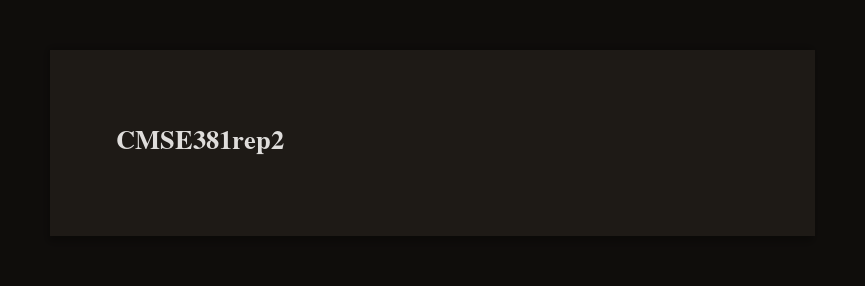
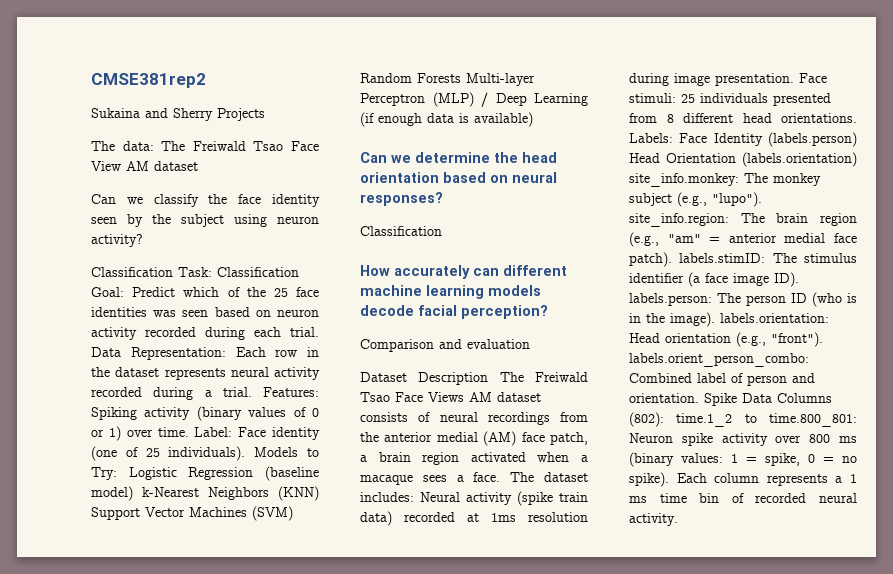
(284, 143) none -> [91,108,265,121] [91,141,319,151] [91,161,198,171] [91,194,320,207] [91,214,319,227] [91,234,143,247] [91,267,299,277] [91,287,319,297] [91,307,319,317] [91,327,319,340] [91,347,319,360] [91,367,320,380] [91,387,319,400] [91,406,319,421] [91,426,320,441] [91,446,319,461] [91,466,319,481] [91,486,319,501] [91,506,293,521] [360,73,535,86] [360,92,588,107] [360,112,533,127] [360,152,557,163] [360,172,557,183] [360,192,443,206] [360,226,442,236] [360,265,567,279] [360,285,541,299] [360,305,548,319] [360,339,530,352] [360,372,588,385] [360,392,541,402] [360,412,588,425] [360,431,588,446] [360,452,588,465] [360,472,588,485] [360,491,588,506] [360,511,588,526] [629,73,827,86] [629,93,831,106] [629,113,857,123] [629,132,857,147] [629,152,857,167] [629,173,821,187] [629,192,762,207] [629,213,857,227] [629,232,857,247] [629,252,857,267] [629,272,799,287] [629,292,857,307] [629,312,829,327] [629,332,823,347] [629,353,809,367] [629,373,815,386] [629,393,832,406] [629,412,857,427] [629,433,857,446] [629,452,857,467] [629,472,857,487] [629,493,857,503] [629,513,678,526] // Sukaina and Sherry Projects // The data: The Freiwald Tsao Face View AM dataset // Can we classify the face identity seen by the subject using neuron activity? // Classification Task: Classification Goal: Predict which of the 25 face identities was seen based on neuron activity recorded during each trial. Data Representation: Each row in the dataset represents neural activity recorded during a trial. Features: Spiking activity (binary values of 0 or 1) over time. Label: Face identity (one of 25 individuals). Models to Try: Logistic Regression (baseline model) k-Nearest Neighbors (KNN) Support Vector Machines (SVM) Random Forests Multi-layer Perceptron (MLP) / Deep Learning (if enough data is available) // Can we determine the head orientation based on neural responses? // Classification // How accurately can different machine learning models decode facial perception? // Comparison and evaluation // Dataset Description The Freiwald Tsao Face Views AM dataset consists of neural recordings from the anterior medial (AM) face patch, a brain region activated when a macaque sees a face. The dataset includes: Neural activity (spike train data) recorded at 1ms resolution during image presentation. Face stimuli: 25 individuals presented from 8 different head orientations. Labels: Face Identity (labels.person) Head Orientation (labels.orientation) site_info.monkey: The monkey subject (e.g., "lupo"). site_info.region: The brain region (e.g., "am" = anterior medial face patch). labels.stimID: The stimulus identifier (a face image ID). labels.person: The person ID (who is in the image). labels.orientation: Head orientation (e.g., "front"). labels.orient_person_combo: Combined label of person and orientation. Spike Data Columns (802): time.1_2 to time.800_801: Neuron spike activity over 800 ms (binary values: 1 = spike, 0 = no spike). Each column represents a 1 ms time bin of recorded neural activity.

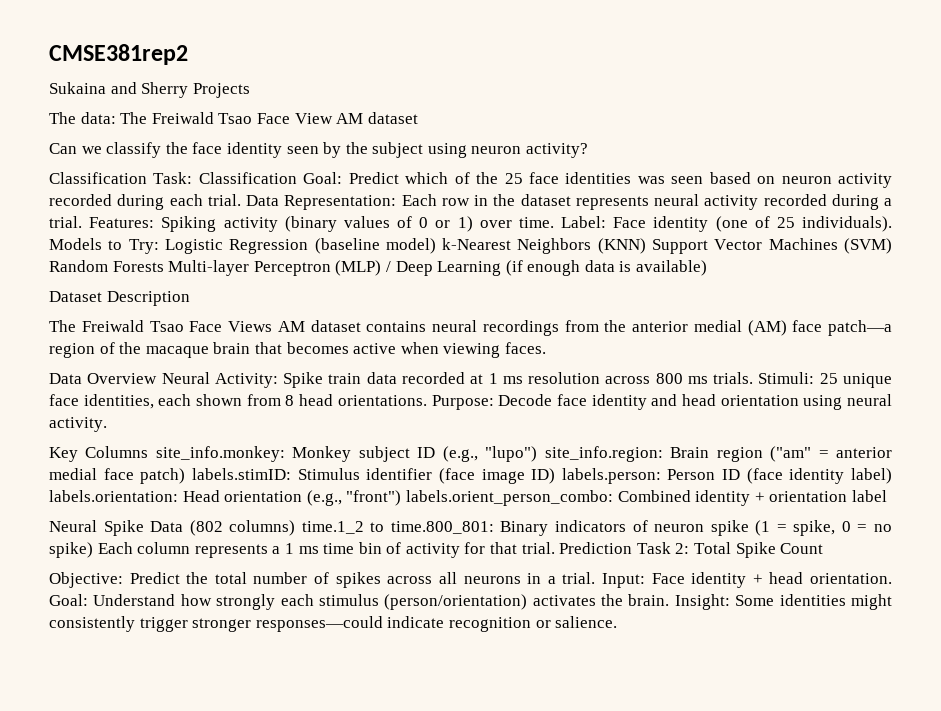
[360,152,557,163] [360,172,557,183] [360,192,443,206] [360,226,442,236] [360,265,567,279] [360,285,541,299] [360,305,548,319] [360,339,530,352] // Can we determine the head orientation based on neural responses? // Classification // How accurately can different machine learning models decode facial perception? // Comparison and evaluation -> (708, 268) none
(489, 378) none -> (190, 298) //
[360,412,431,422] consists of -> [366,321,427,332] contains
[550,432,588,445] [360,452,588,465] [360,472,588,485] [360,491,588,506] [360,511,588,526] [629,73,827,86] [629,93,831,106] patch, a brain region activated when a macaque sees a face. The dataset includes: Neural activity (spike train data) recorded at 1ms resolution during image presentation. Face stimuli: 25 individuals presented -> [828,320,892,336] [49,342,546,358] [49,372,893,388] [49,394,243,409] patch—a region of the macaque brain that becomes active when viewing faces. // Data Overview Neural Activity: Spike train data recorded at 1 ms resolution across 800 ms trials. Stimuli: 25 unique face identities, each shown
[683,113,733,123] different -> (295, 400) none
[629,132,857,147] [629,152,857,167] [629,173,821,187] [629,192,762,207] [629,213,857,227] [629,232,857,247] [629,252,857,267] [629,272,799,287] [629,292,857,307] [629,312,715,327] Labels: Face Identity (labels.person) Head Orientation (labels.orientation) site_info.monkey: The monkey subject (e.g., "lupo"). site_info.region: The brain region (e.g., "am" = anterior medial face patch). labels.stimID: The stimulus identifier (a face image ID). labels.person: The person ID (who is in the image). -> [431,394,892,410] [49,417,107,432] [49,446,892,462] [49,468,892,484] Purpose: Decode face identity and head orientation using neural activity. // Key Columns site_info.monkey: Monkey subject ID (e.g., "lupo") site_info.region: Brain region ("am" = anterior medial face patch) labels.stimID: Stimulus identifier (face image ID) labels.person: Person ID (face identity label)
[771,332,823,347] "front"). -> [346,490,402,506] "front")
[697,373,815,386] [629,393,832,406] [629,412,857,427] [629,433,857,446] [629,452,738,467] label of person and orientation. Spike Data Columns (802): time.1_2 to time.800_801: Neuron spike activity over 800 ms (binary values: 1 -> [695,490,887,506] [49,520,771,536] identity + orientation label // Neural Spike Data (802 columns) time.1_2 to time.800_801: Binary indicators of neuron spike (1
[629,472,669,487] spike). -> [49,542,93,558] spike)
[755,493,857,503] [629,513,678,526] recorded neural activity. -> [405,542,824,558] [49,572,892,588] [49,594,892,610] [49,616,618,632] activity for that trial. Prediction Task 2: Total Spike Count // Objective: Predict the total number of spikes across all neurons in a trial. Input: Face identity + head orientation. Goal: Understand how strongly each stimulus (person/orientation) activates the brain. Insight: Some identities might consistently trigger stronger responses—could indicate recognition or salience.

